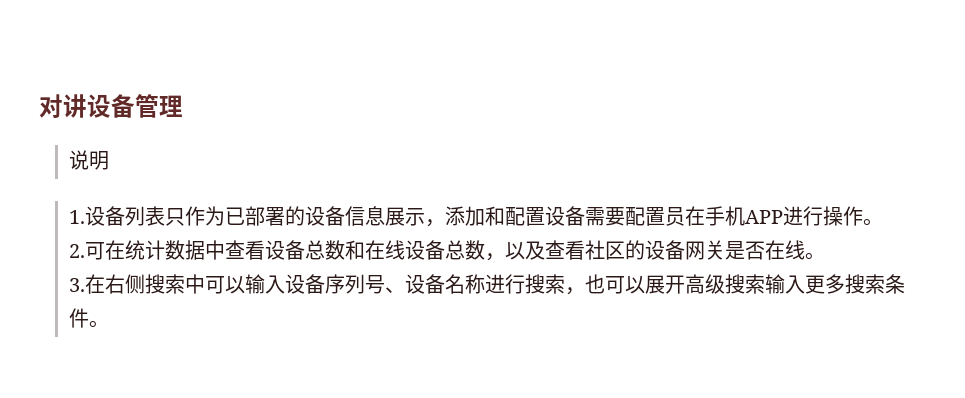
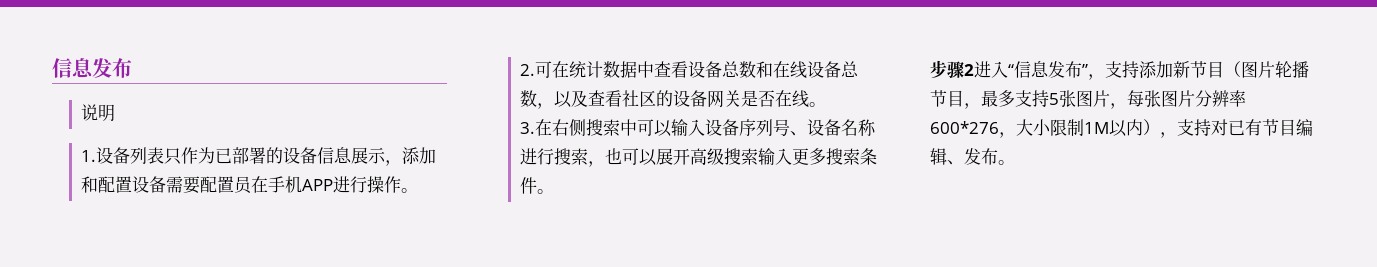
[39,94,183,118] 对讲设备管理 -> [52,58,132,78] 信息发布
(109, 324) none -> [930,60,1309,80] [930,90,1246,109] [930,119,1313,138] [930,148,1015,165] // 步骤2进入“信息发布”，支持添加新节目（图片轮播节目，最多支持5张图片，每张图片分辨率600*276，大小限制1M以内），支持对已有节目编辑、发布。

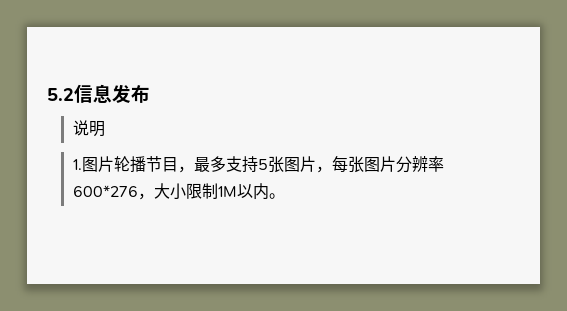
(52, 68) none -> [47,88,74,101] 5.2
[96,147,437,166] [81,176,419,194] [520,61,860,79] [520,90,827,109] [520,119,877,137] [520,148,878,167] [520,177,555,194] [930,60,1241,80] 设备列表只作为已部署的设备信息展示，添加和配置设备需要配置员在手机APP进行操作。 // 2.可在统计数据中查看设备总数和在线设备总数，以及查看社区的设备网关是否在线。 // 3.在右侧搜索中可以输入设备序列号、设备名称进行搜索，也可以展开高级搜索输入更多搜索条件。 // 步骤2进入“信息发布”，支持添加新节目（ -> (82, 164) none
[1143,119,1313,138] [930,148,998,165] ），支持对已有节目编辑、发布 -> (269, 191) none

